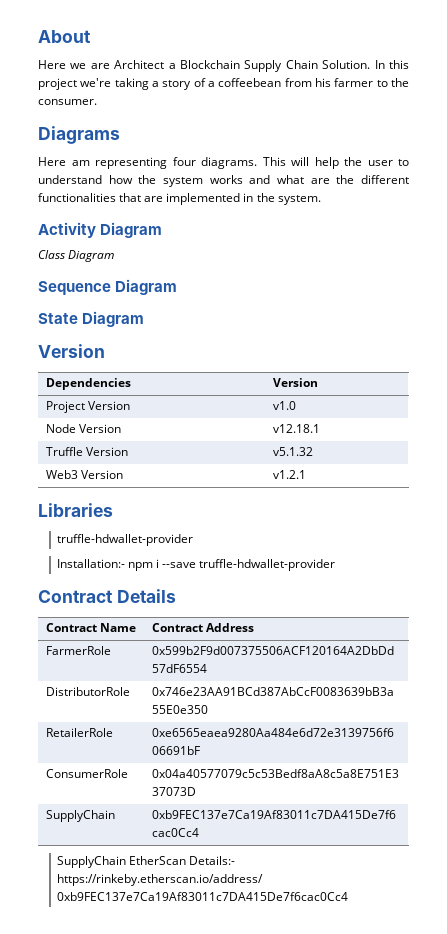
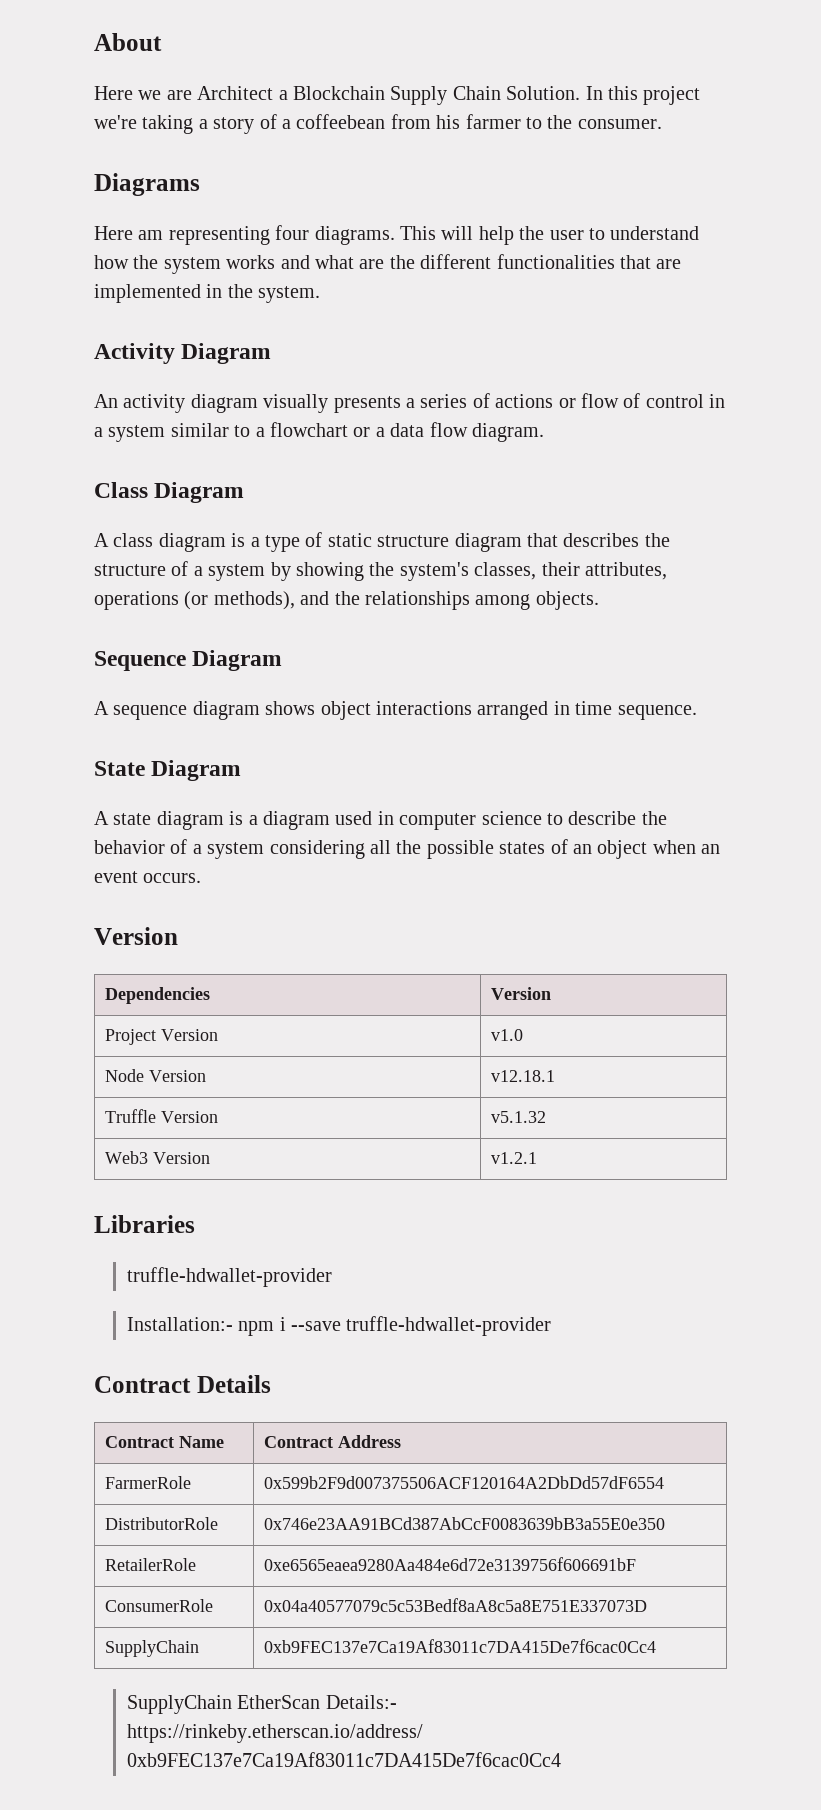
[38,250,115,262] [38,279,178,295] [38,311,145,327] Class Diagram // Sequence Diagram // State Diagram -> [94,393,726,413] [94,422,544,442] [94,482,245,503] [94,532,670,552] [94,561,667,581] [94,591,599,610] [94,650,283,671] [94,701,697,720] [94,760,242,781] [94,811,667,830] [94,839,721,859] [94,871,202,883] An activity diagram visually presents a series of actions or flow of control in a system similar to a flowchart or a data flow diagram. // Class Diagram // A class diagram is a type of static structure diagram that describes the structure of a system by showing the system's classes, their attributes, operations (or methods), and the relationships among objects. // Sequence Diagram // A sequence diagram shows object interactions arranged in time sequence. // State Diagram // A state diagram is a diagram used in computer science to describe the behavior of a system considering all the possible states of an object when an event occurs.

